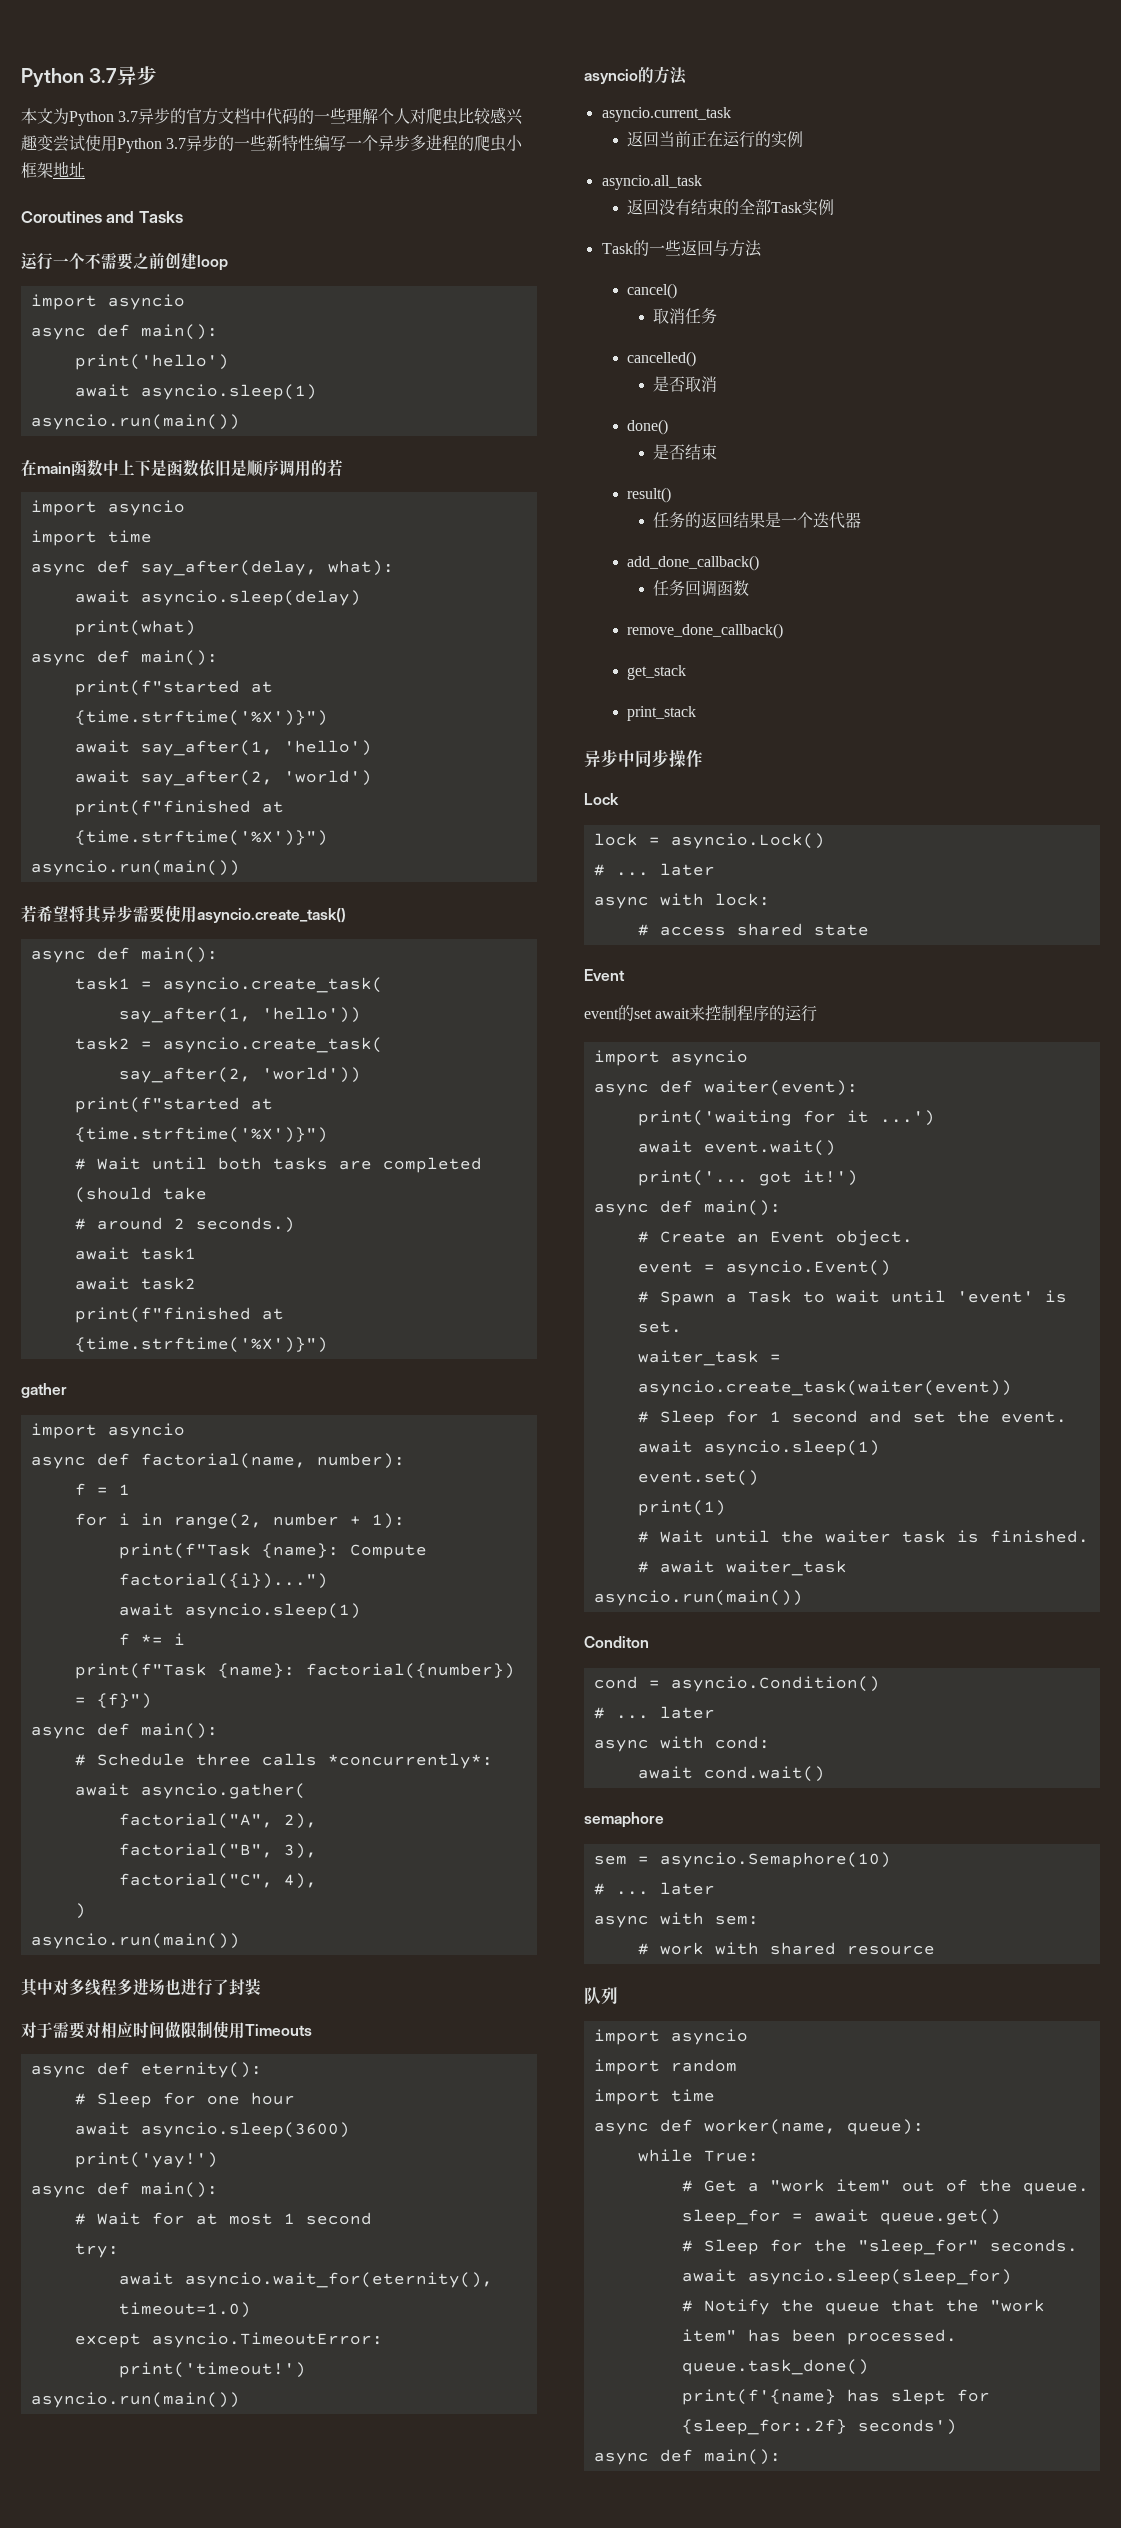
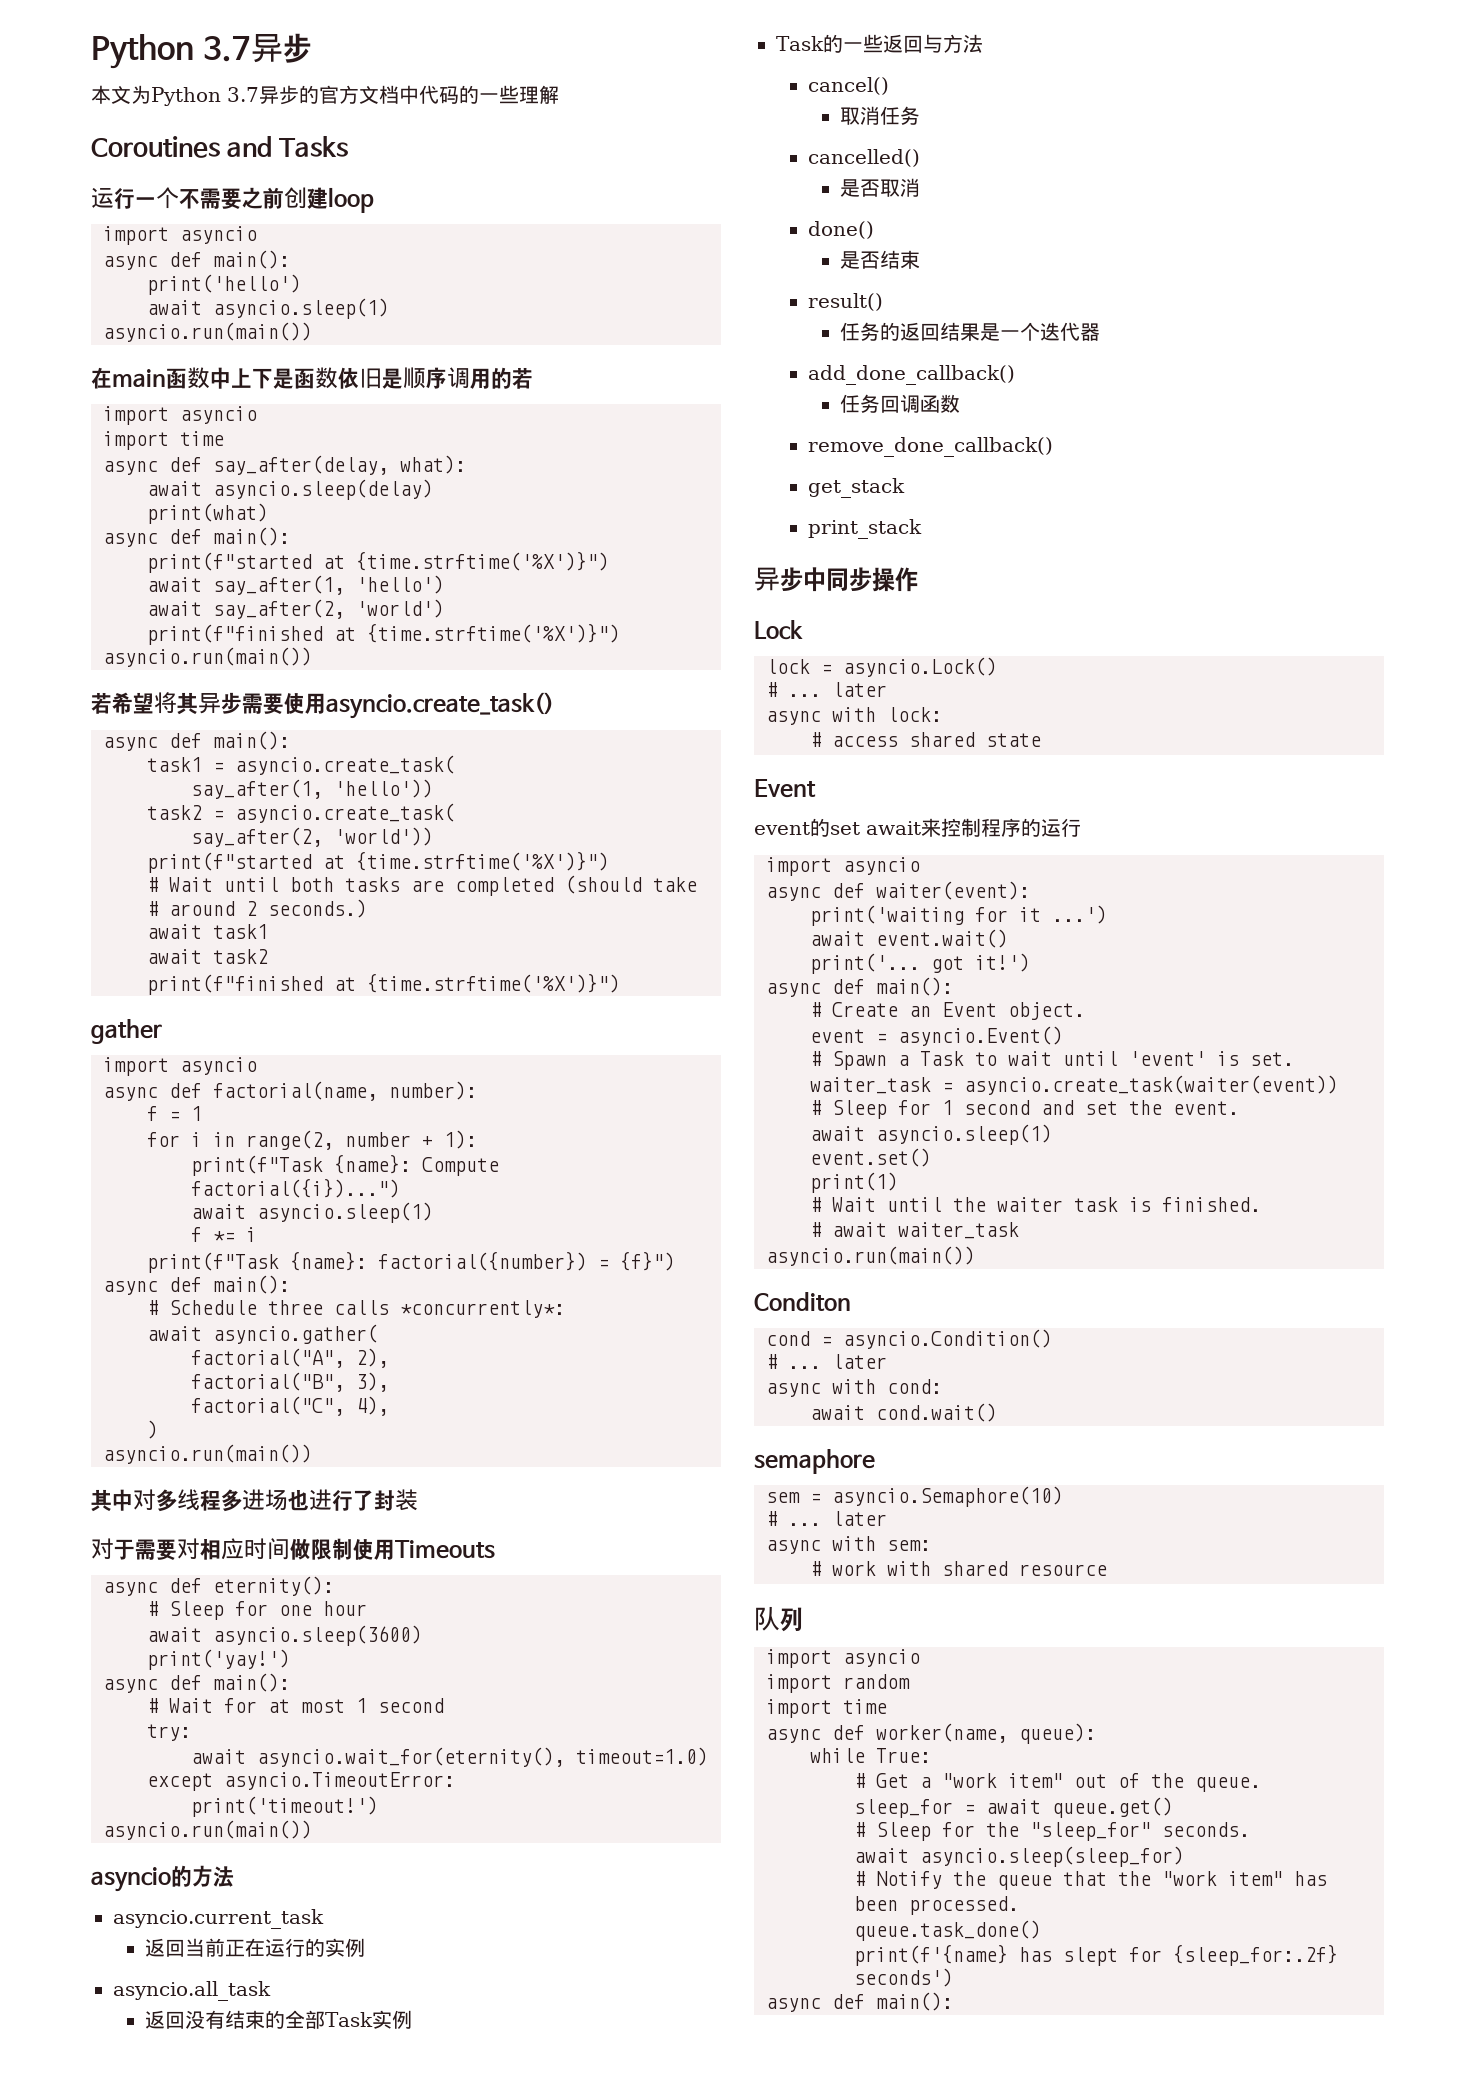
[378,107,524,125] [21,135,524,153] [21,161,85,178] 个人对爬虫比较感兴趣变尝试使用Python 3.7异步的一些新特性编写一个异步多进程的爬虫小框架地址 -> (559, 94) none

